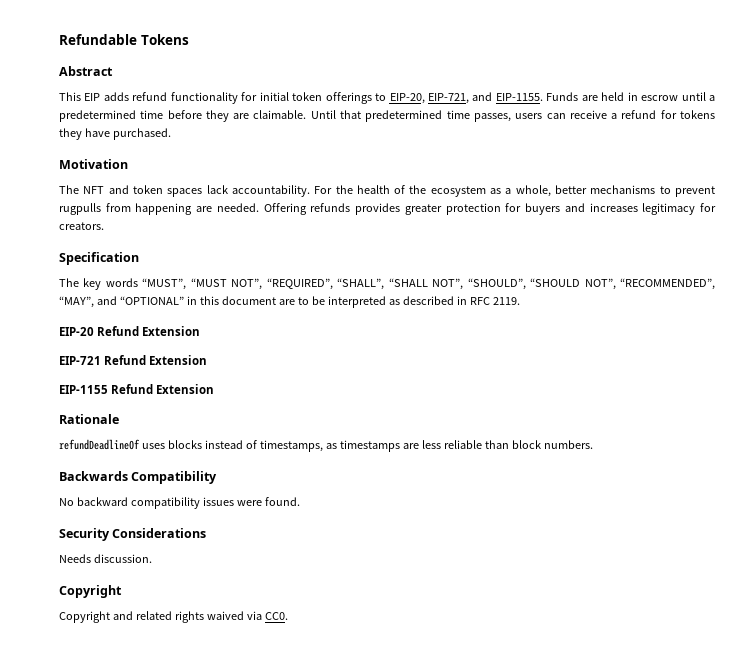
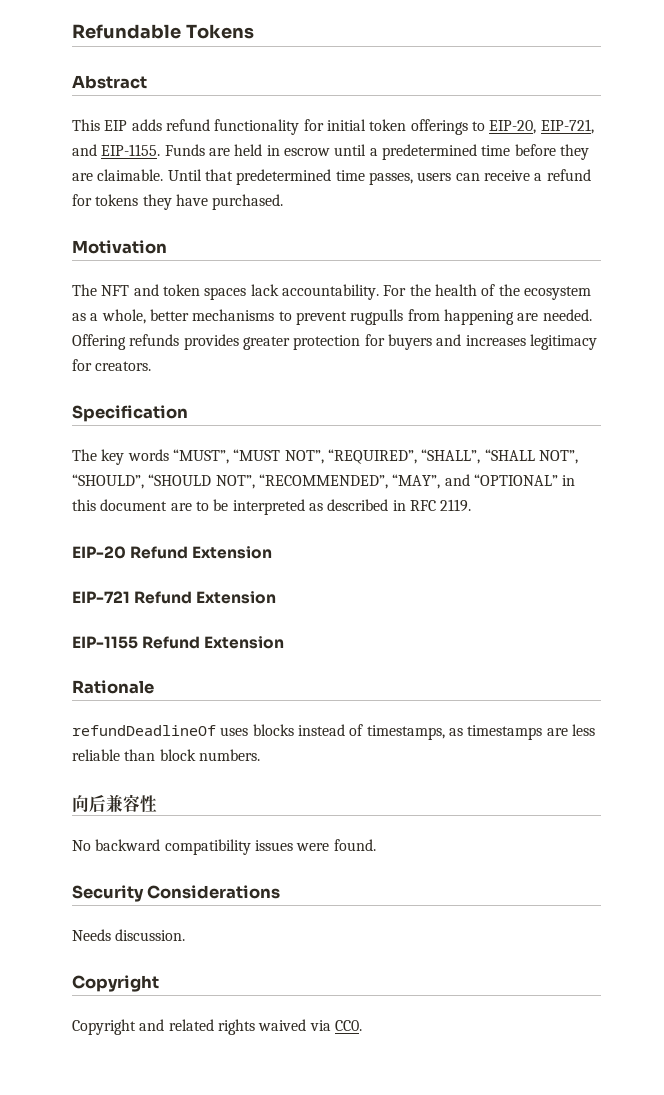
[59,471,218,484] Backwards Compatibility -> [72,794,157,813] 向后兼容性

